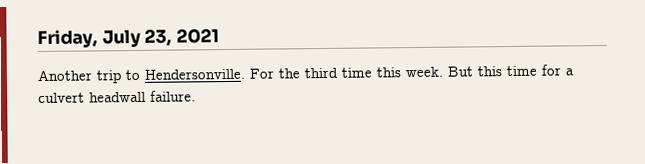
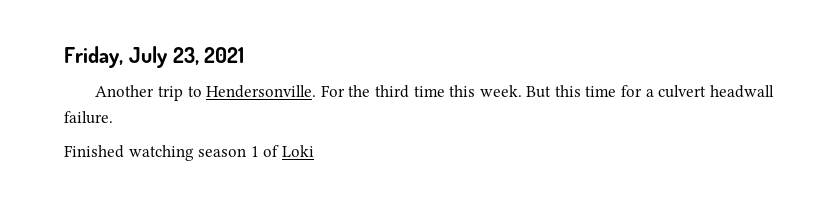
(196, 96) none -> [64,145,314,161] // Finished watching season 1 of Loki

